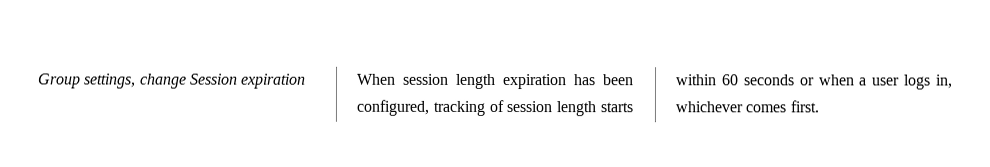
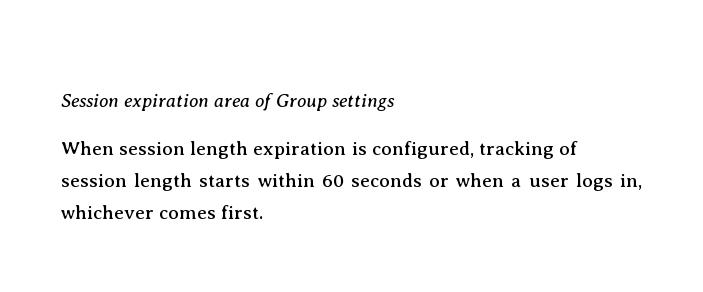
[37,73,187,89] Group settings, change -> (61, 100) none
(307, 81) none -> [214,93,395,111] area of Group settings
[573,74,634,86] has been -> [351,142,367,155] is

